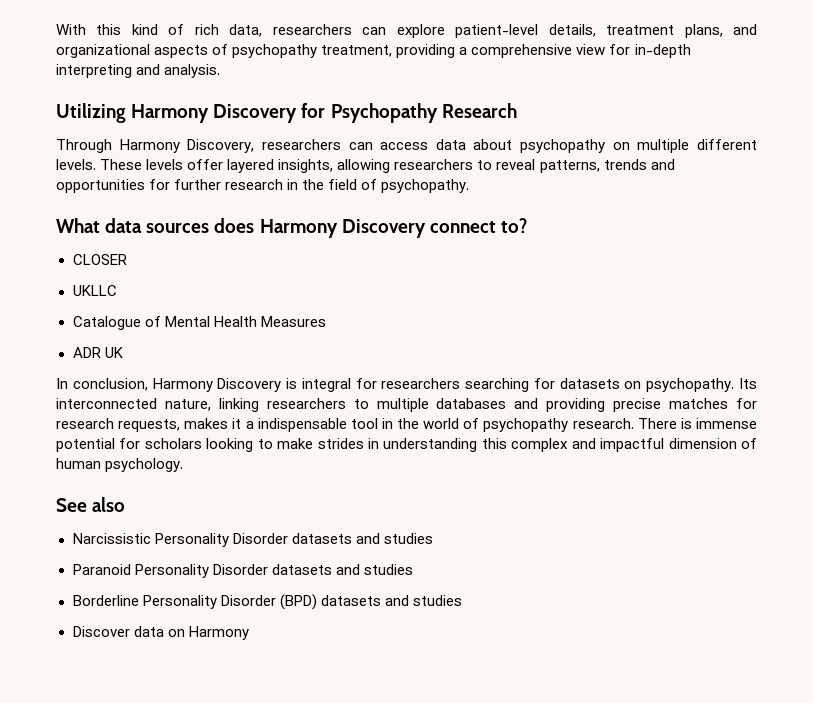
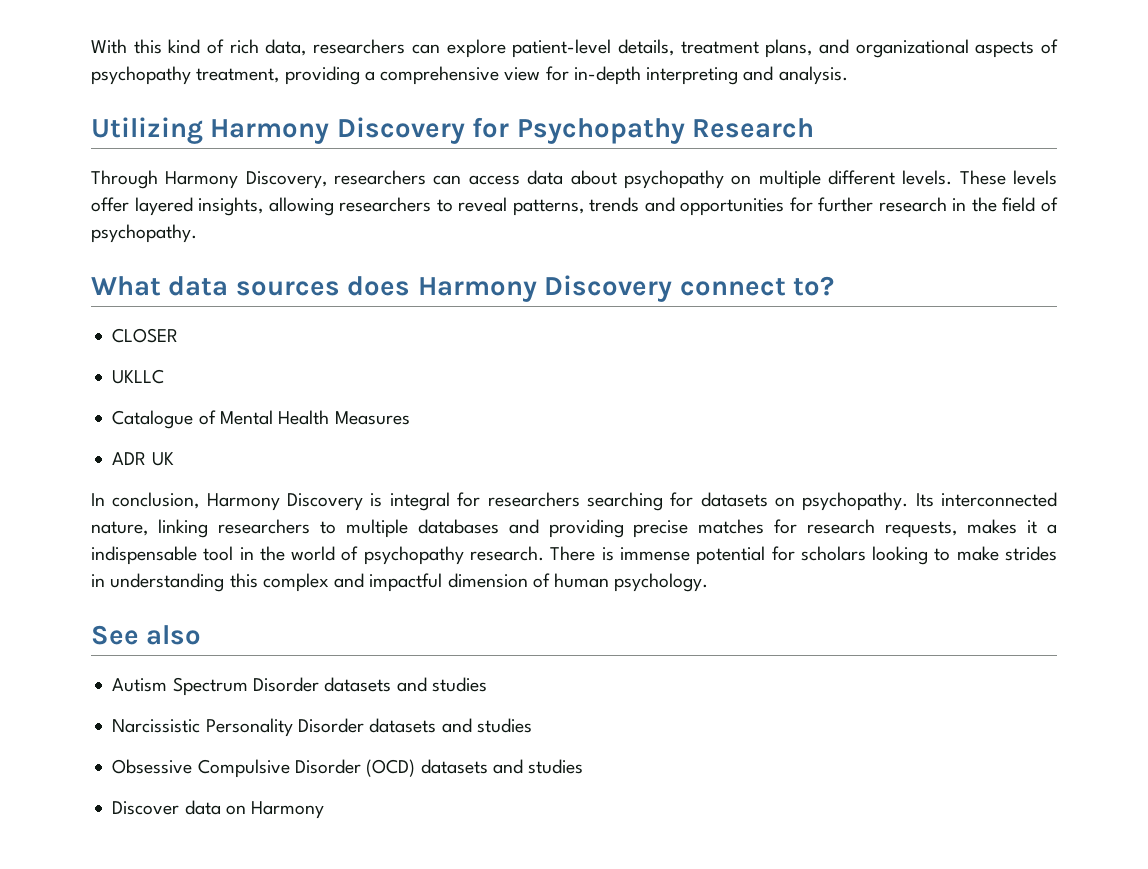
(126, 504) none -> [112,677,487,696] // Autism Spectrum Disorder datasets and studies
[72,564,413,578] [72,594,317,610] Paranoid Personality Disorder datasets and studies // Borderline Personality Disorder (BPD) -> [112,759,416,778] Obsessive Compulsive Disorder (OCD)

